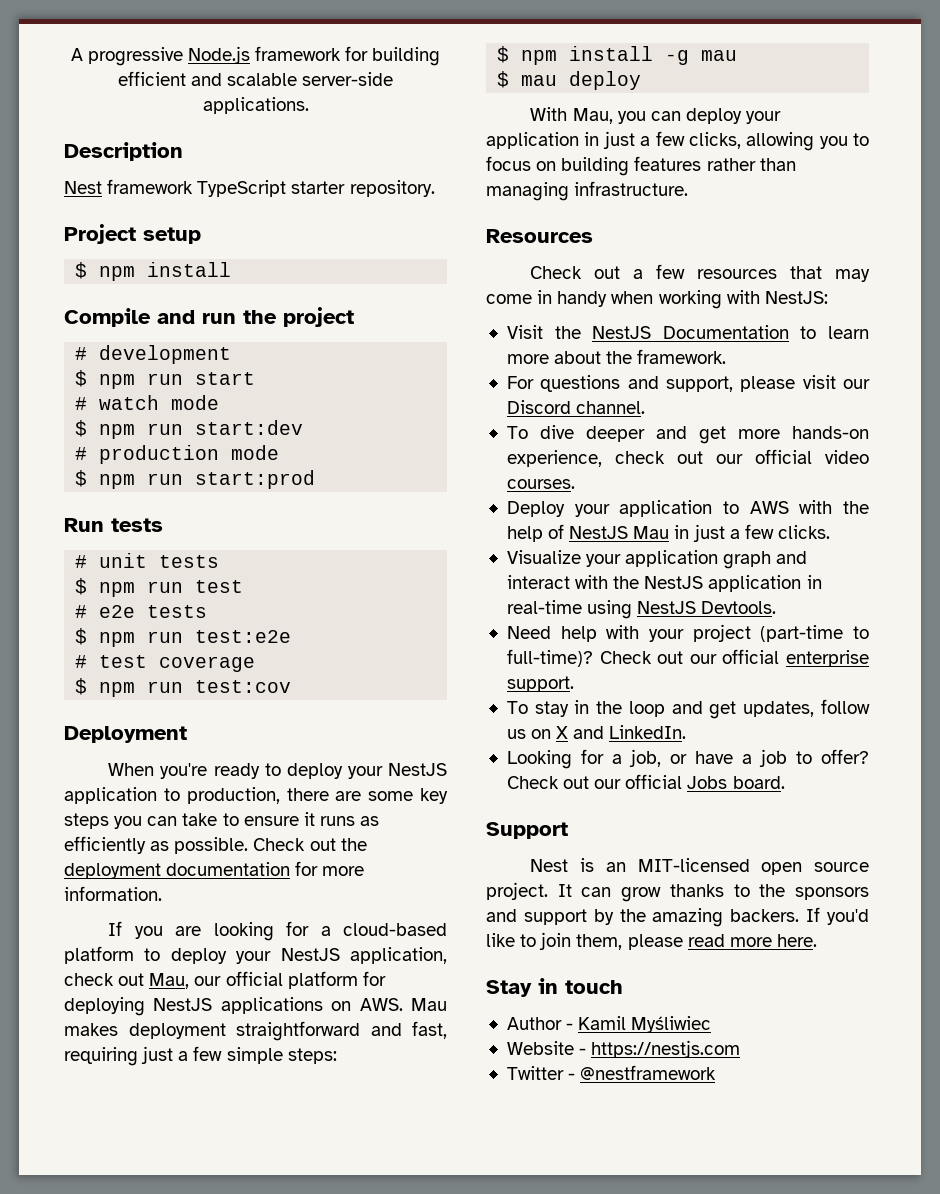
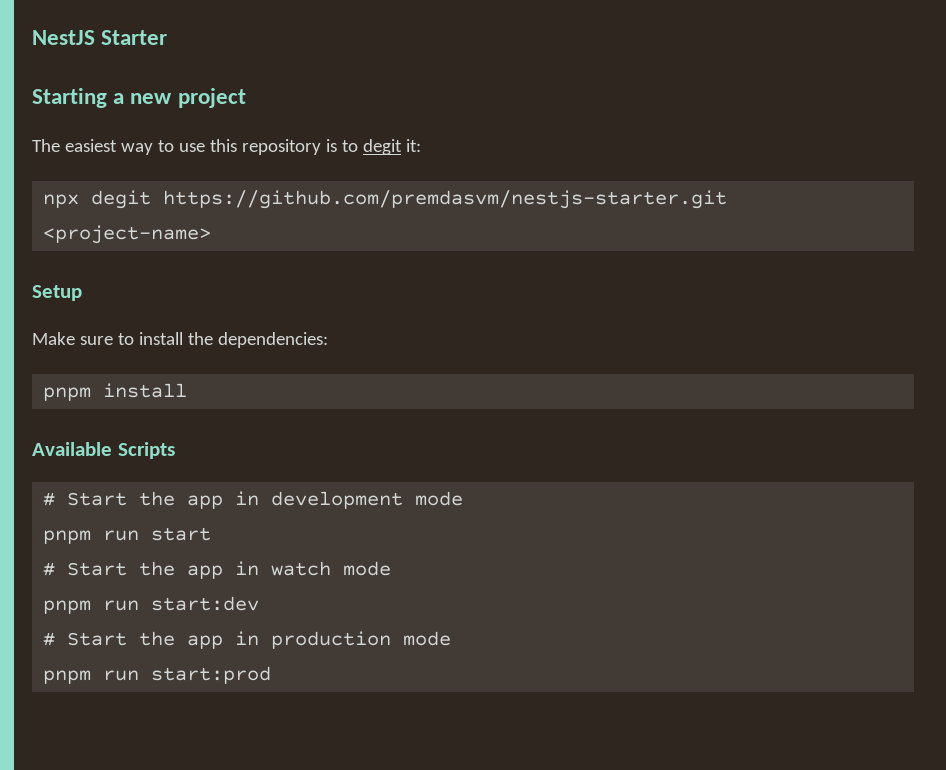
[70,46,441,66] [117,71,394,86] [202,97,309,114] [64,142,183,161] [64,179,435,197] [64,224,201,244] [75,262,232,281] [64,307,354,327] [75,347,88,360] A progressive Node.js framework for building efficient and scalable server-side applications. // Description // Nest framework TypeScript starter repository. // Project setup // $ npm install // Compile and run the project // # -> [32,30,168,45] [32,88,246,108] [32,139,421,155] [43,190,728,209] [43,225,212,244] [32,285,82,301] [32,332,328,348] [43,383,188,401] [32,442,175,459] [43,491,260,509] NestJS Starter // Starting a new project // The easiest way to use this repository is to degit it: // npx degit https://github.com/premdasvm/nestjs-starter.git <project-name> // Setup // Make sure to install the dependencies: // pnpm install // Available Scripts // # Start the app in
[75,370,136,389] // $ npm -> [415,491,464,506] [43,530,92,544] mode // pnpm
(88, 403) none -> [67,561,260,579] Start the app in
[75,420,136,439] $ npm -> [43,600,92,614] pnpm
(88, 453) none -> [67,631,260,649] Start the app in
[75,470,136,489] $ npm -> [43,670,92,684] pnpm
[64,518,163,532] [75,553,220,568] [75,578,244,597] [75,605,208,618] [75,628,292,647] [75,655,256,672] [75,678,292,697] [64,726,187,743] [108,763,447,779] [64,787,448,804] [64,812,380,829] [64,836,367,854] [64,861,365,879] [64,886,162,901] [108,921,448,941] [64,946,447,964] [64,971,386,989] [64,997,447,1016] [64,1021,447,1041] [64,1046,337,1066] [497,46,738,65] [497,71,642,90] [530,107,782,124] [486,131,869,151] [486,156,796,176] [486,181,689,201] [486,229,593,243] [530,264,870,282] [486,290,828,309] [506,325,869,339] [506,349,727,364] [506,375,871,392] [506,400,646,414] [506,425,869,444] [506,449,869,467] [506,479,575,489] [506,500,869,517] [506,524,830,542] [506,550,808,569] [506,575,822,592] [506,600,777,619] [506,624,869,642] [506,649,869,667] [506,676,574,692] [506,699,870,719] [506,725,687,739] [506,749,869,769] [506,774,785,789] [486,822,568,839] [530,858,869,875] [486,882,869,902] [486,907,870,927] [486,932,817,950] [486,978,623,997] [506,1016,712,1033] [506,1040,741,1058] [506,1065,717,1080] // Run tests // # unit tests // $ npm run test // # e2e tests // $ npm run test:e2e // # test coverage // $ npm run test:cov // Deployment // When you're ready to deploy your NestJS application to production, there are some key steps you can take to ensure it runs as efficiently as possible. Check out the deployment documentation for more information. // If you are looking for a cloud-based platform to deploy your NestJS application, check out Mau, our official platform for deploying NestJS applications on AWS. Mau makes deployment straightforward and fast, requiring just a few simple steps: // $ npm install -g mau // $ mau deploy // With Mau, you can deploy your application in just a few clicks, allowing you to focus on building features rather than managing infrastructure. // Resources // Check out a few resources that may come in handy when working with NestJS: // Visit the NestJS Documentation to learn more about the framework. // For questions and support, please visit our Discord channel. // To dive deeper and get more hands-on experience, check out our official video courses. // Deploy your application to AWS with the help of NestJS Mau in just a few clicks. // Visualize your application graph and interact with the NestJS application in real-time using NestJS Devtools. // Need help with your project (part-time to full-time)? Check out our official enterprise support. // To stay in the loop and get updates, follow us on X and LinkedIn. // Looking for a job, or have a job to offer? Check out our official Jobs board. // Support // Nest is an MIT-licensed open source project. It can grow thanks to the sponsors and support by the amazing backers. If you'd like to join them, please read more here. // Stay in touch // Author - Kamil Myśliwiec // Website - https://nestjs.com // Twitter - @nestframework -> (272, 675) none

